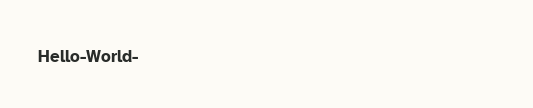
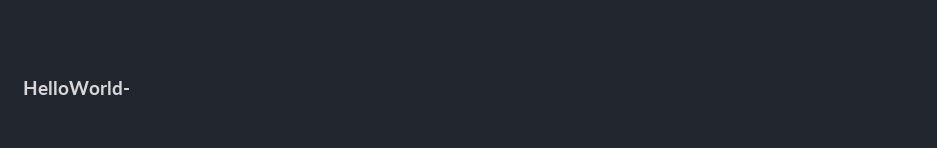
[38,50,138,62] Hello-World- -> [23,81,130,95] HelloWorld-

